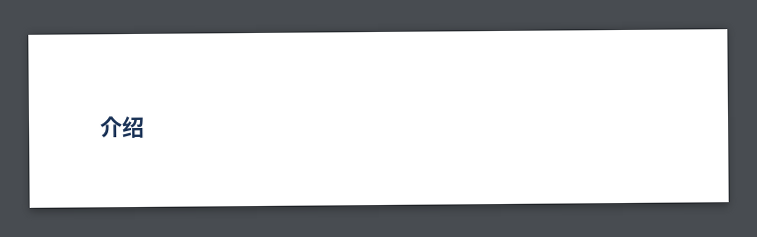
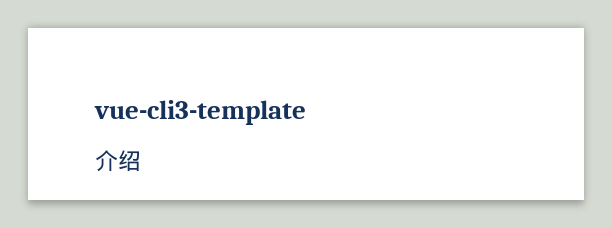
(99, 127) none -> [94,100,306,125] vue-cli3-template //

